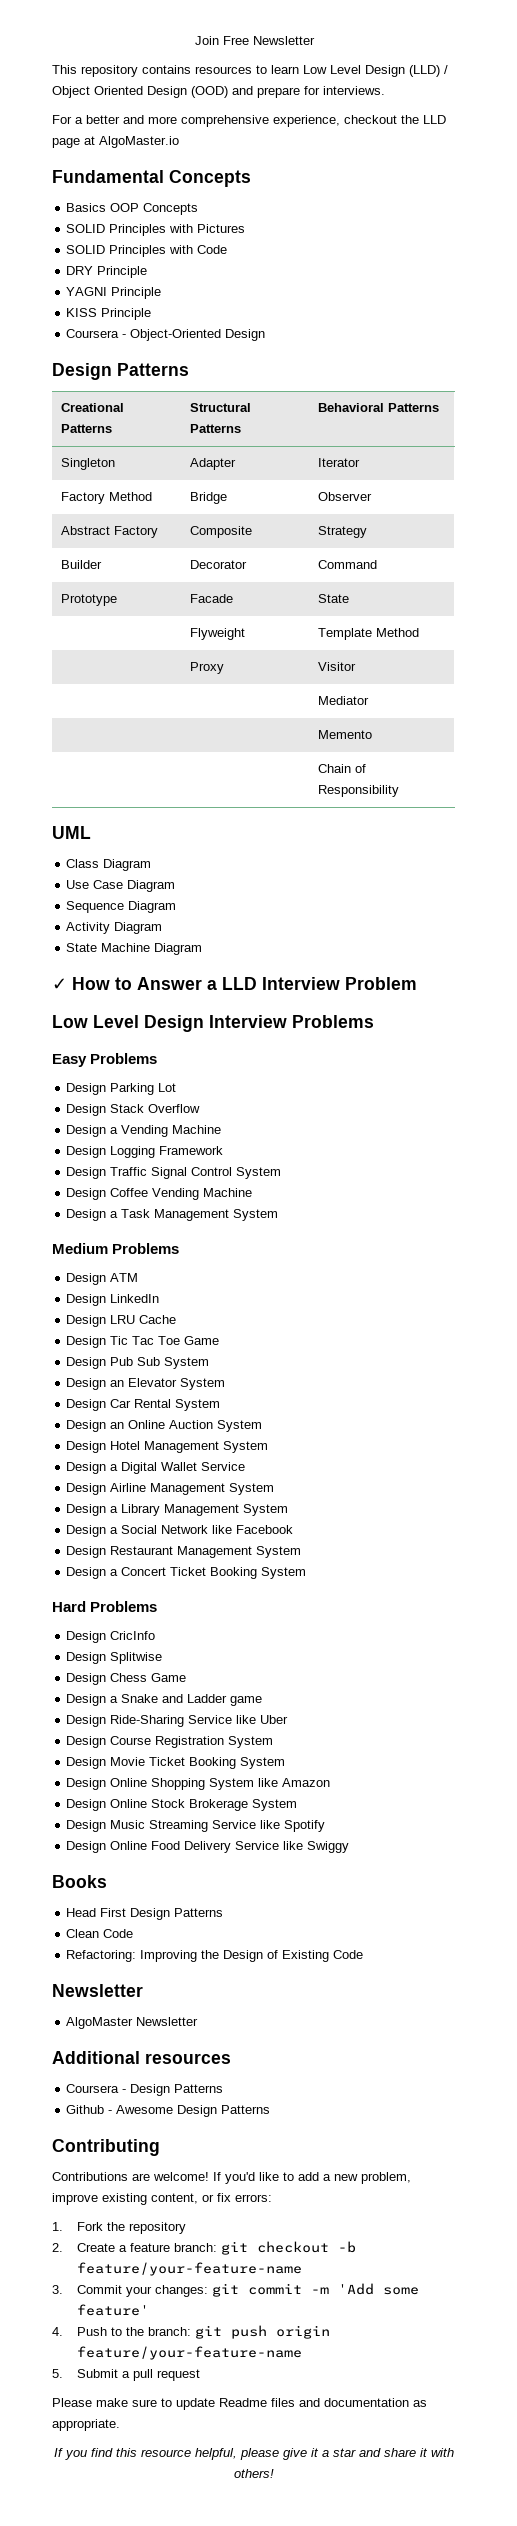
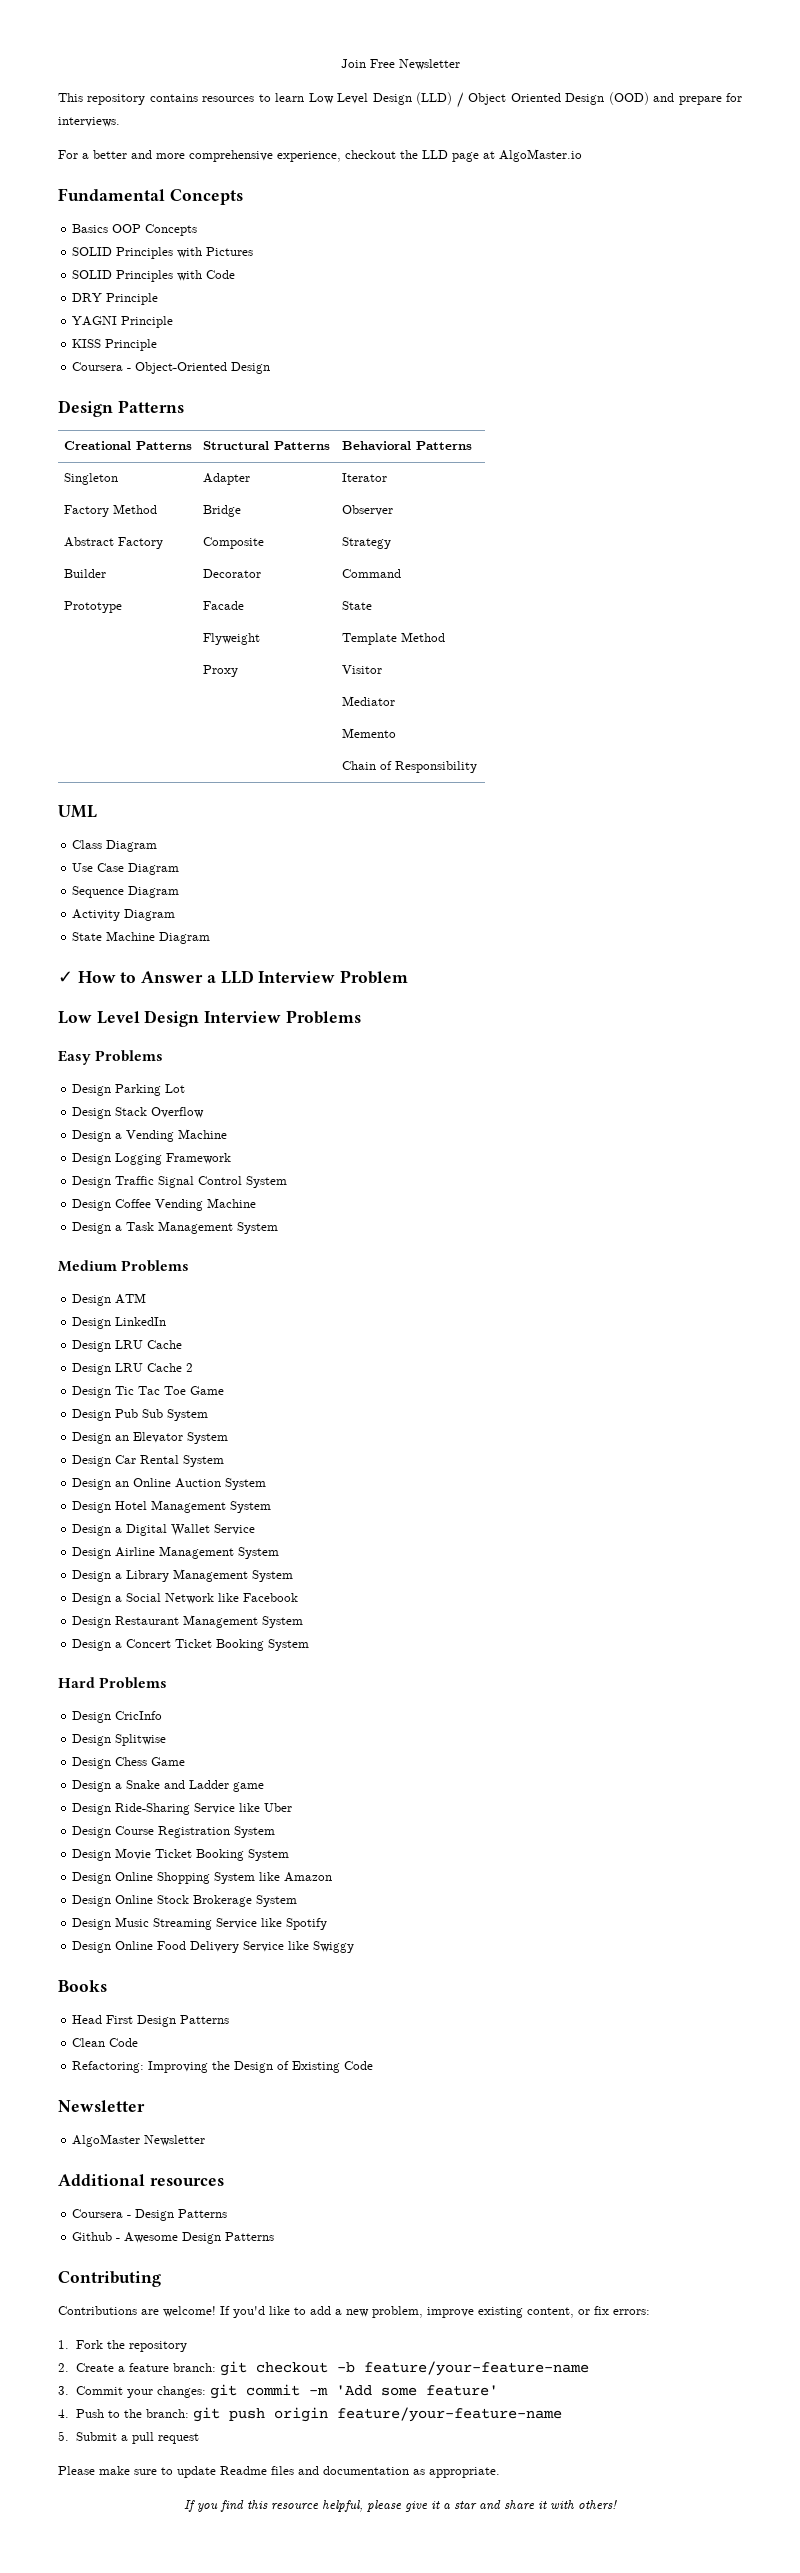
(177, 1319) none -> [72,1363,194,1375] // Design LRU Cache 2

